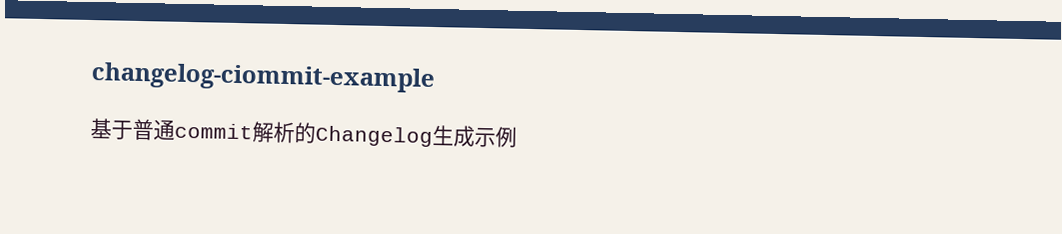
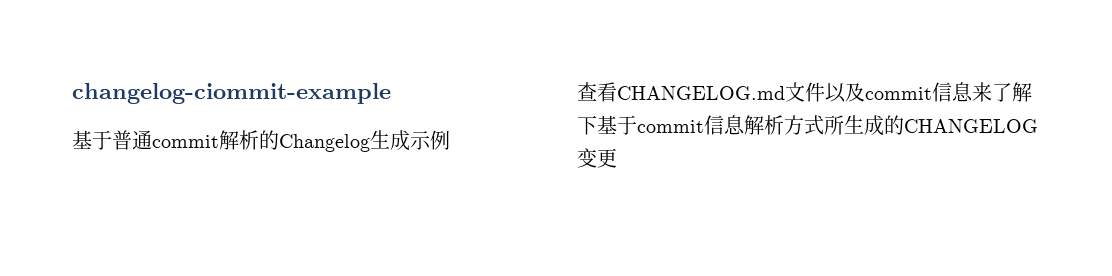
(517, 137) none -> [577,82,1032,103] [577,115,1038,136] [577,148,617,168] // 查看CHANGELOG.md文件以及commit信息来了解下基于commit信息解析方式所生成的CHANGELOG变更

